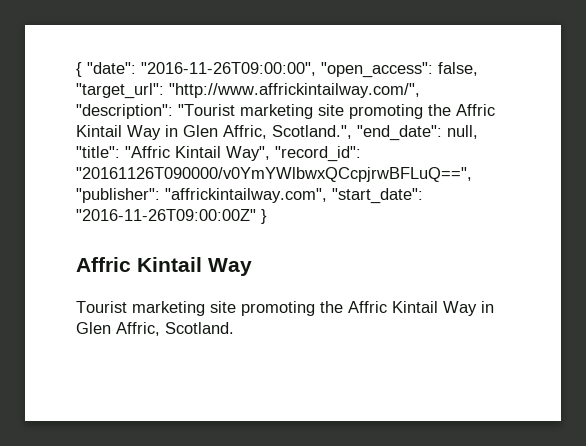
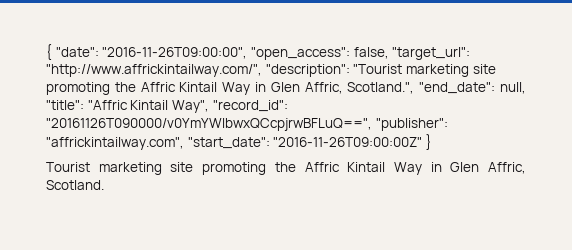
[76,257,252,276] // Affric Kintail Way -> (432, 142) none

